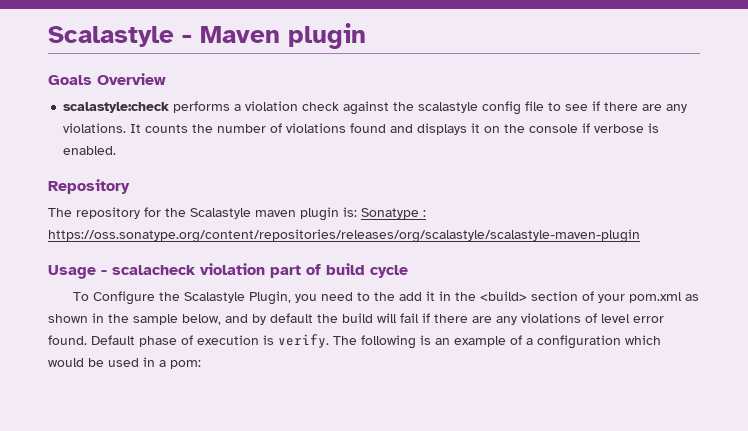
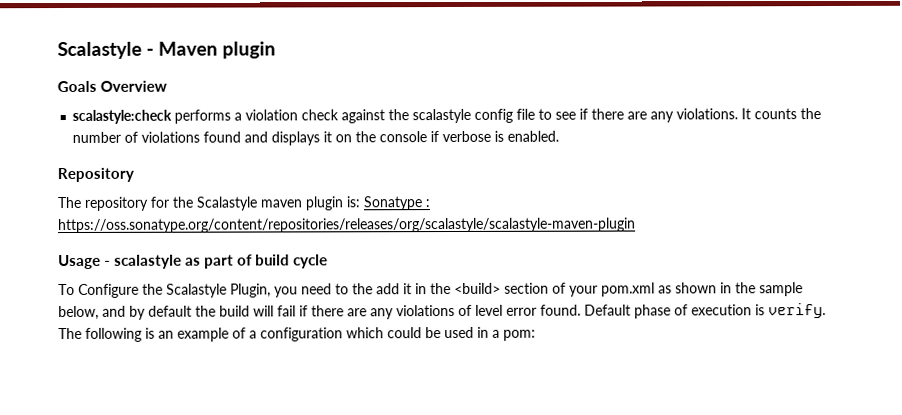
[112,263,265,275] scalacheck violation -> [114,254,202,269] scalastyle as
[48,358,84,367] would -> [387,327,422,339] could

